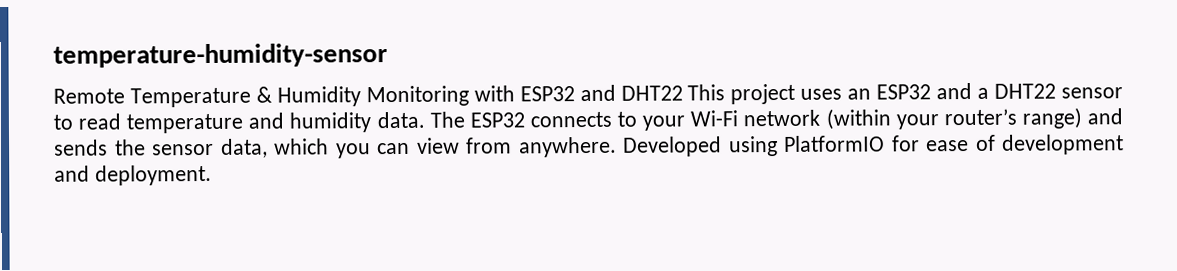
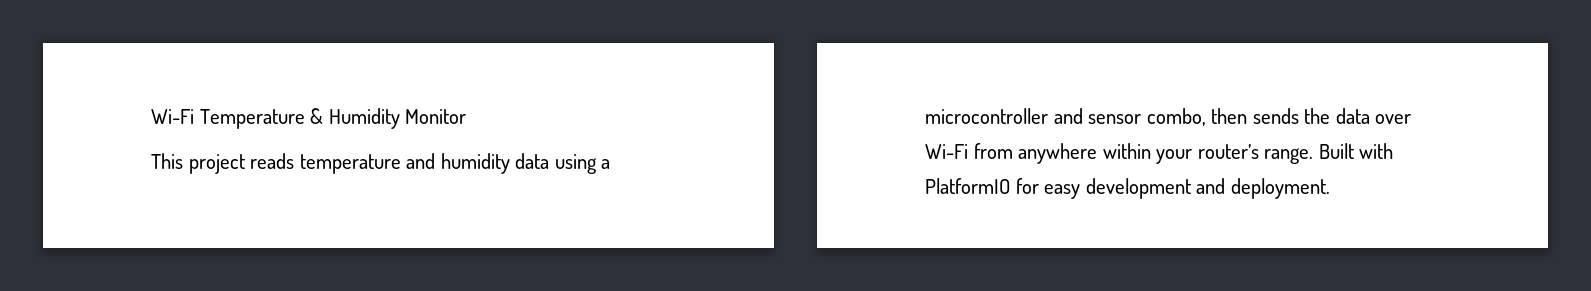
[53,43,388,68] [53,88,125,104] temperature-humidity-sensor // Remote -> [151,109,194,124] Wi-Fi
[365,82,1124,107] [53,107,1123,134] [54,134,996,159] Monitoring with ESP32 and DHT22 This project uses an ESP32 and a DHT22 sensor to read temperature and humidity data. The ESP32 connects to your Wi-Fi network (within your router’s range) and sends the sensor data, which you can view from anywhere. Developed using PlatformIO for ease of -> [405,109,467,124] [151,153,611,174] [925,108,1412,126] [925,143,1394,164] [925,178,1081,199] Monitor // This project reads temperature and humidity data using a microcontroller and sensor combo, then sends the data over Wi-Fi from anywhere within your router’s range. Built with PlatformIO for easy

